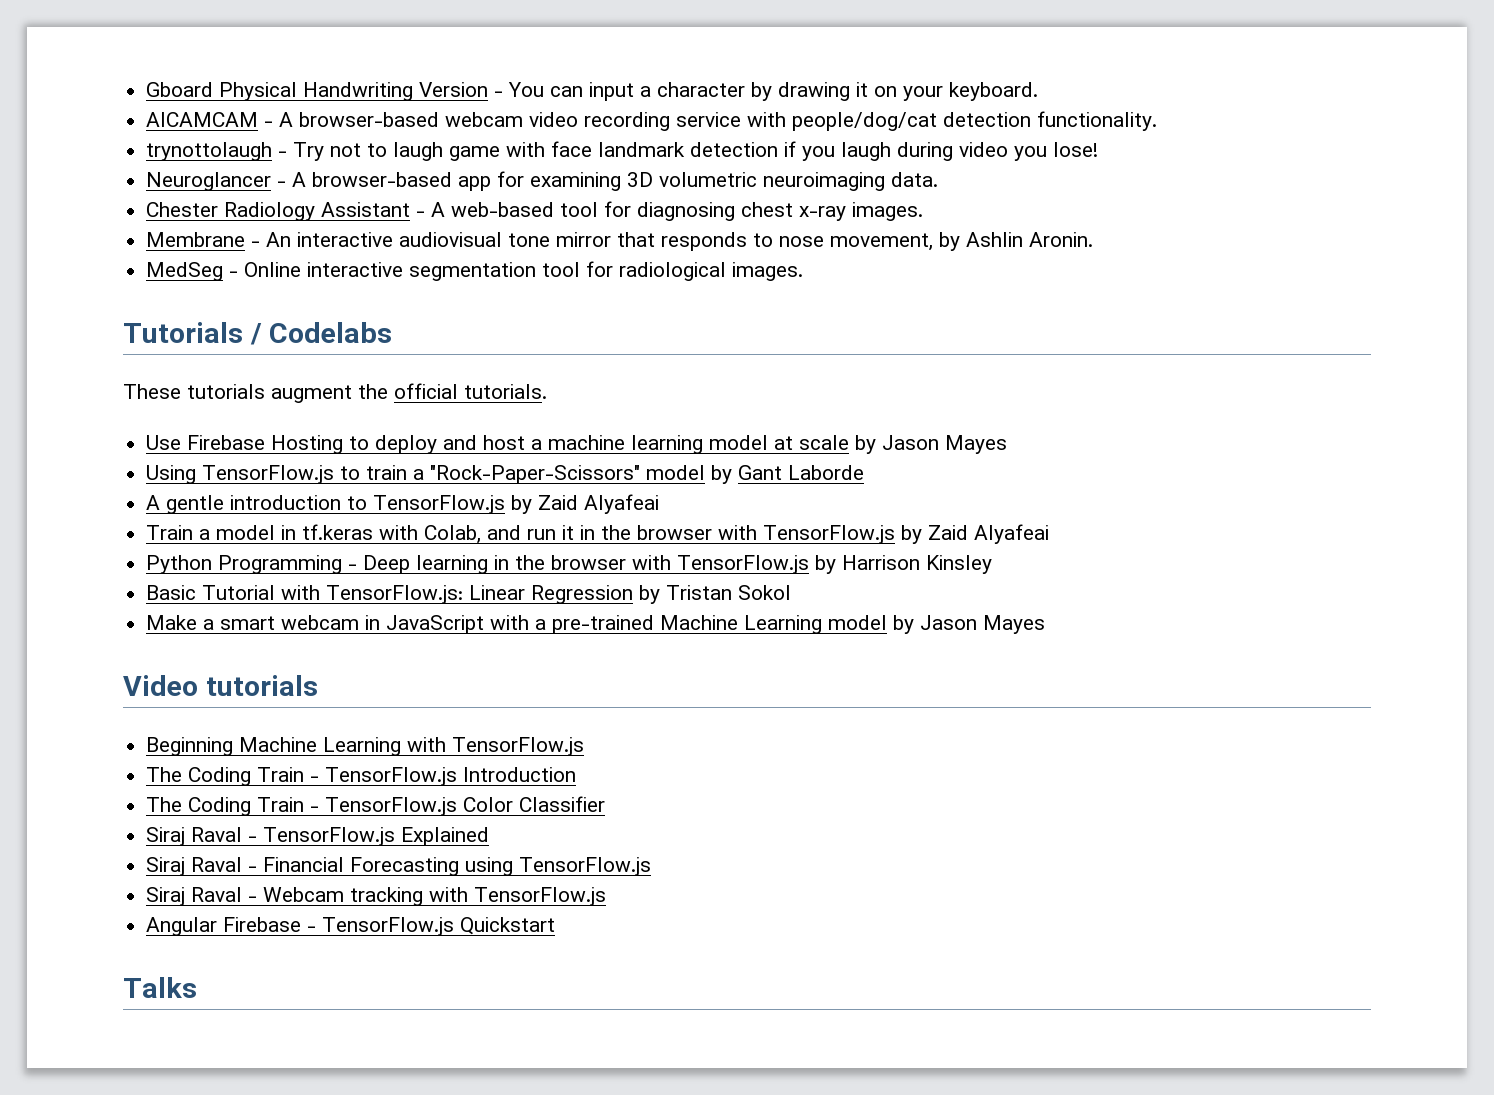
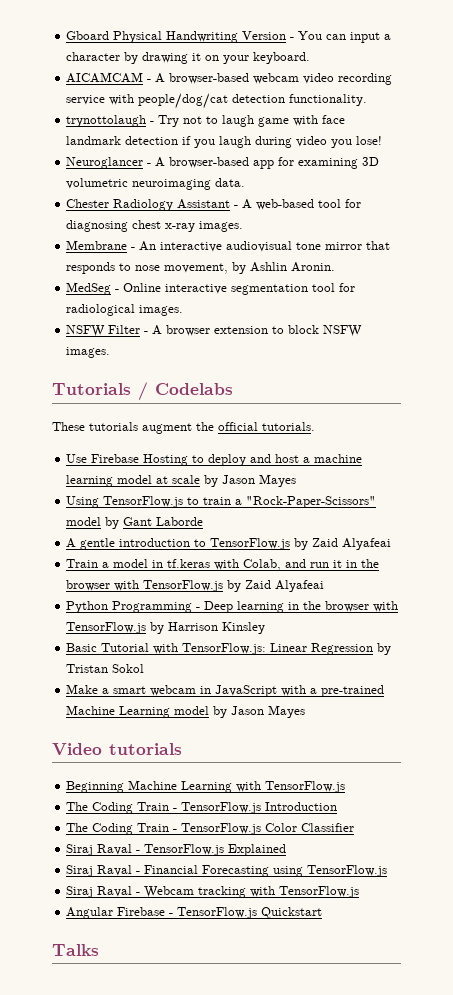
(804, 271) none -> [66,325,363,337] [66,347,111,358] // NSFW Filter - A browser extension to block NSFW images.

